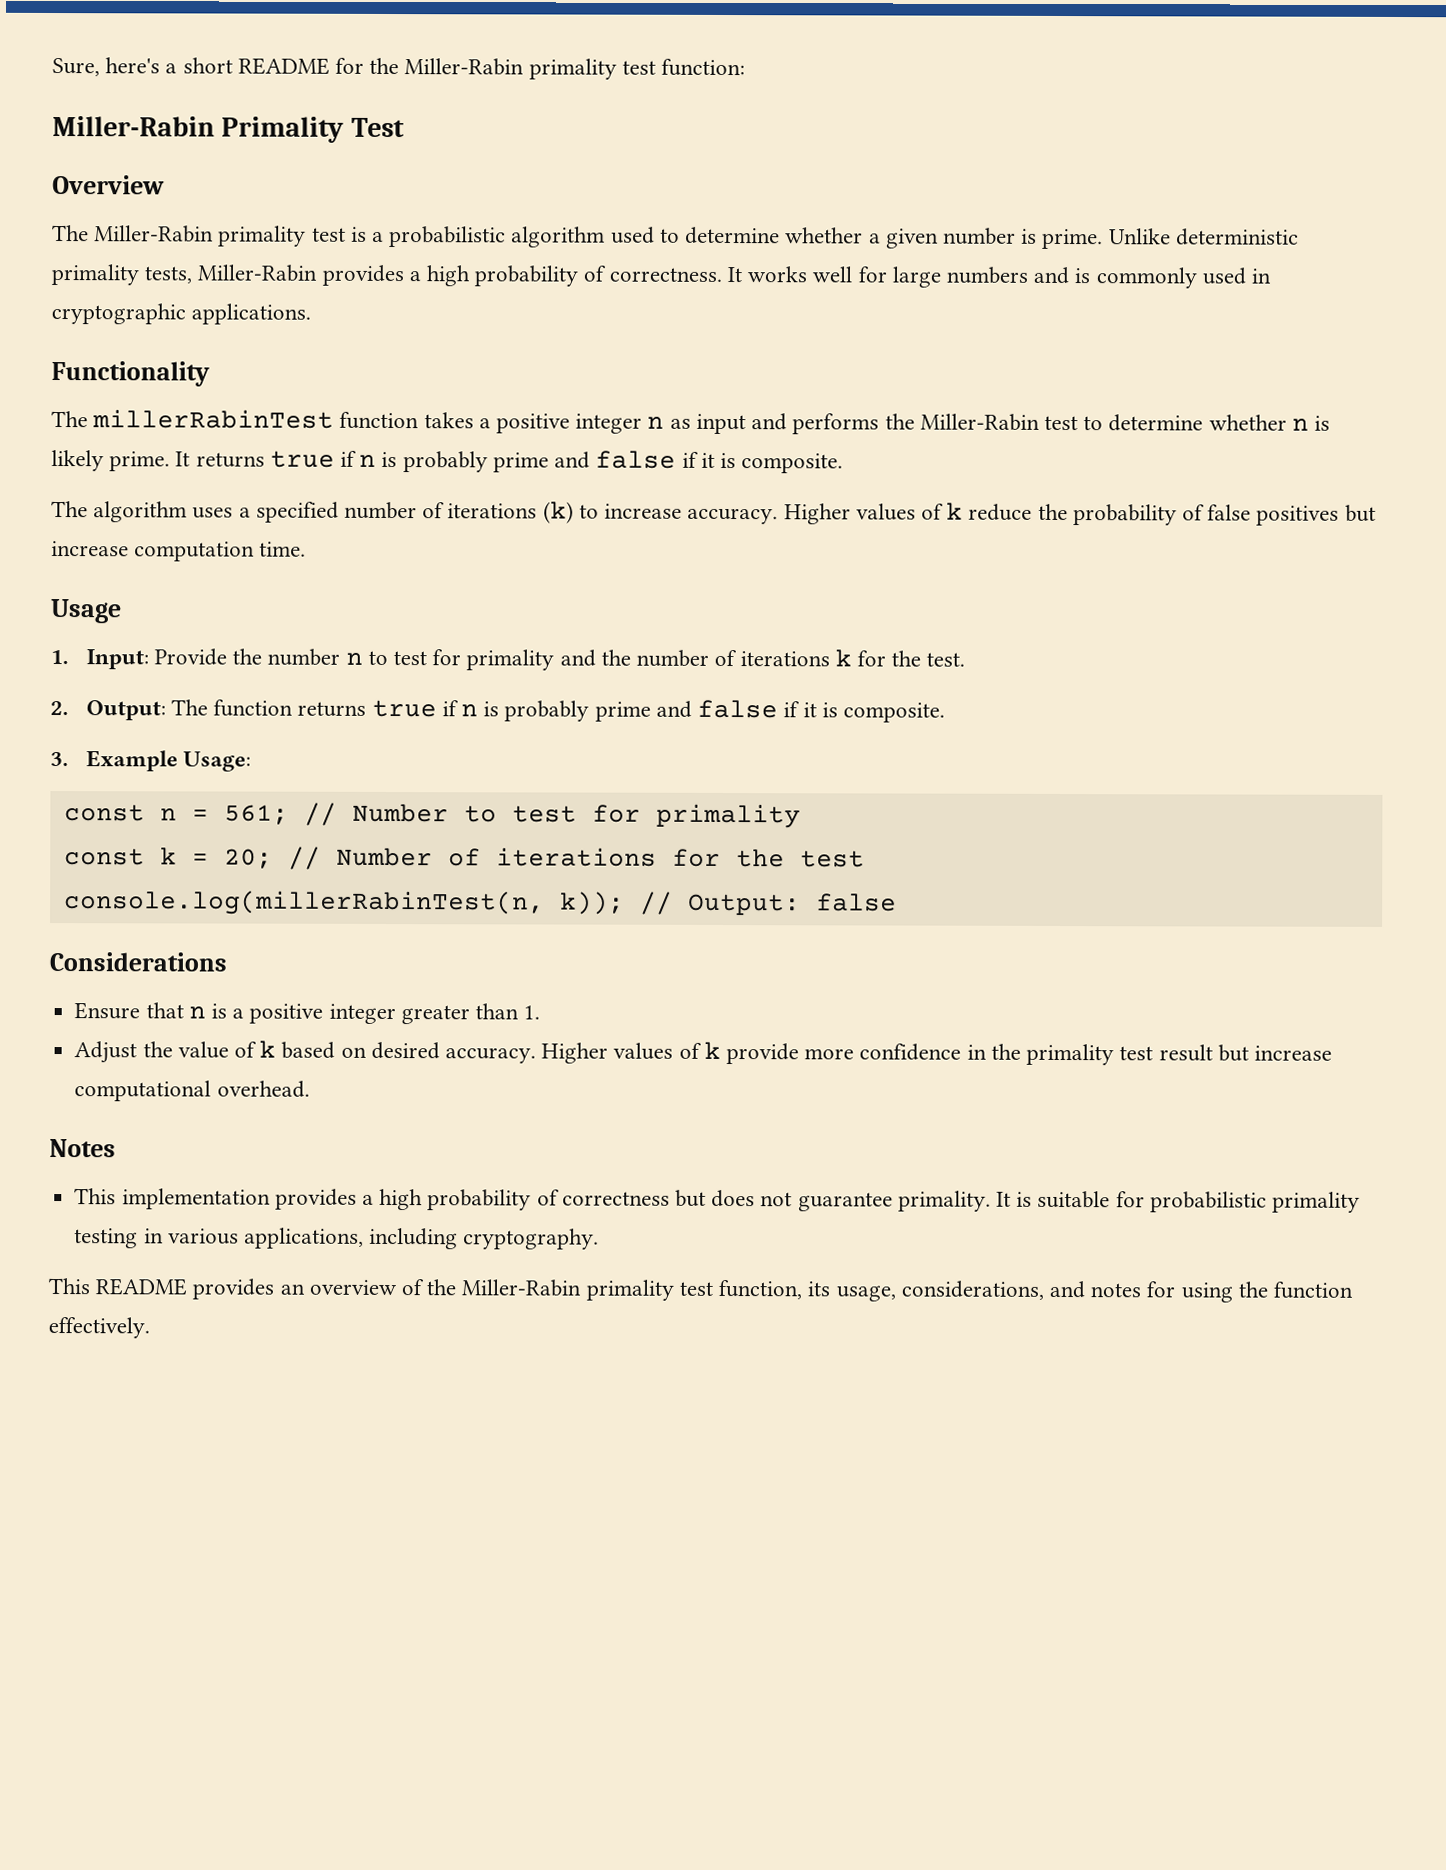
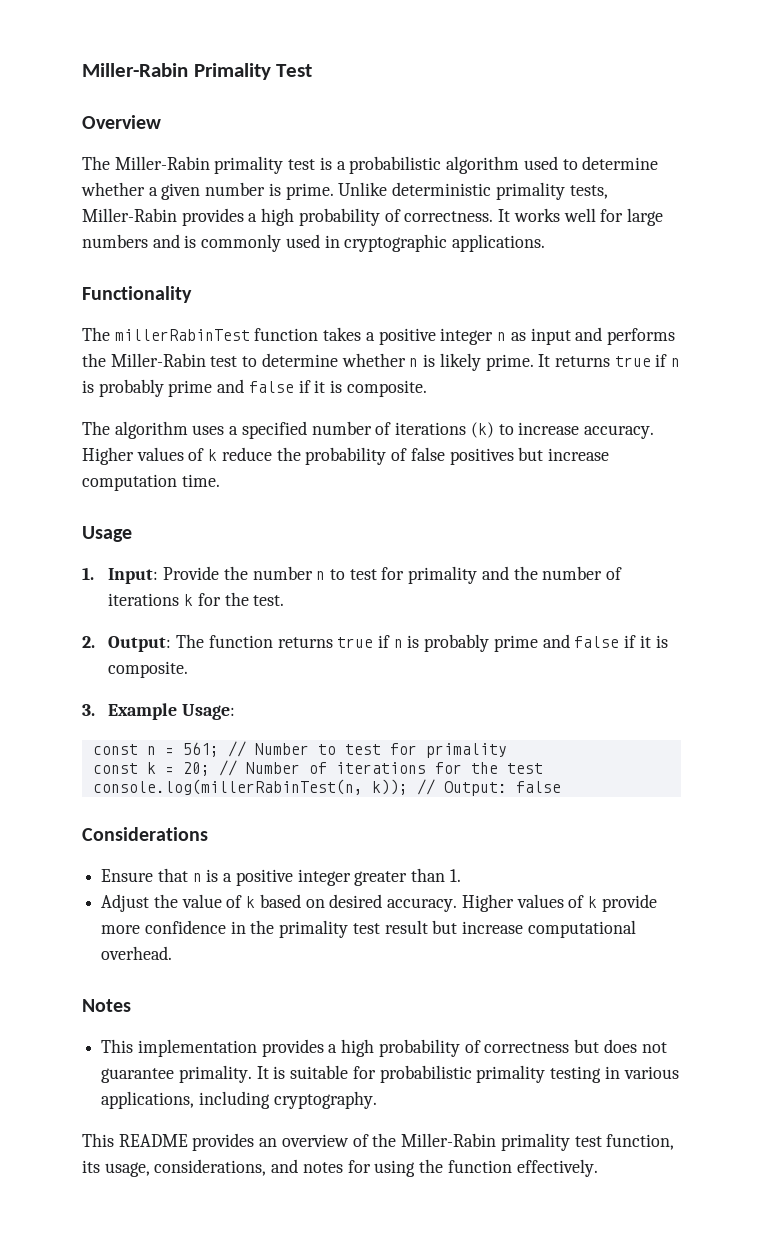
[52,57,746,80] Sure, here's a short README for the Miller-Rabin primality test function: // -> (82, 70) none

